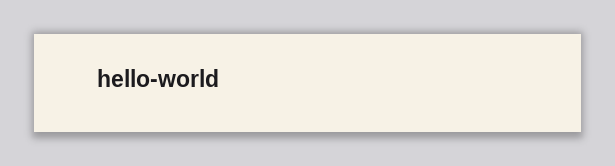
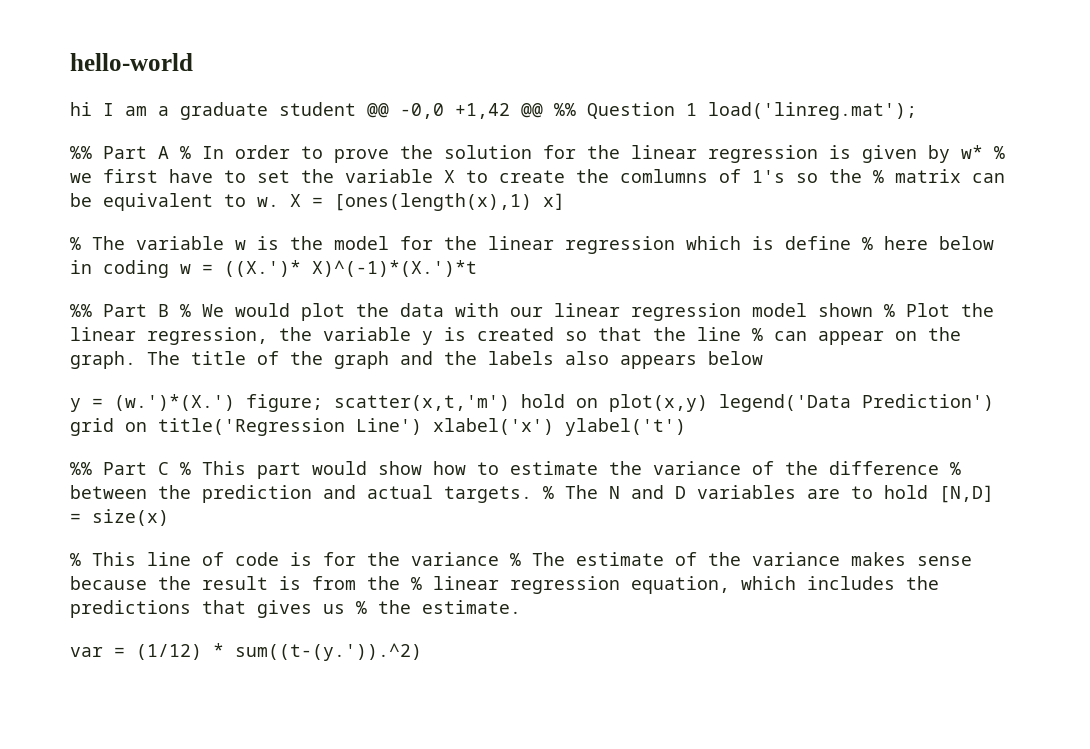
(219, 78) none -> [70,102,917,120] [70,145,1005,163] [70,169,1005,183] [70,193,565,211] [70,236,994,254] [70,260,477,278] [70,303,994,321] [70,327,961,345] [70,351,763,369] [70,394,994,412] [70,418,686,436] [70,461,961,479] [70,485,994,503] [70,509,169,526] [70,552,972,566] [70,576,939,594] [70,600,521,618] [70,643,422,661] // hi I am a graduate student @@ -0,0 +1,42 @@ %% Question 1 load('linreg.mat'); // %% Part A % In order to prove the solution for the linear regression is given by w* % we first have to set the variable X to create the comlumns of 1's so the % matrix can be equivalent to w. X = [ones(length(x),1) x] // % The variable w is the model for the linear regression which is define % here below in coding w = ((X.')* X)^(-1)*(X.')*t // %% Part B % We would plot the data with our linear regression model shown % Plot the linear regression, the variable y is created so that the line % can appear on the graph. The title of the graph and the labels also appears below // y = (w.')*(X.') figure; scatter(x,t,'m') hold on plot(x,y) legend('Data Prediction') grid on title('Regression Line') xlabel('x') ylabel('t') // %% Part C % This part would show how to estimate the variance of the difference % between the prediction and actual targets. % The N and D variables are to hold [N,D] = size(x) // % This line of code is for the variance % The estimate of the variance makes sense because the result is from the % linear regression equation, which includes the predictions that gives us % the estimate. // var = (1/12) * sum((t-(y.')).^2)

